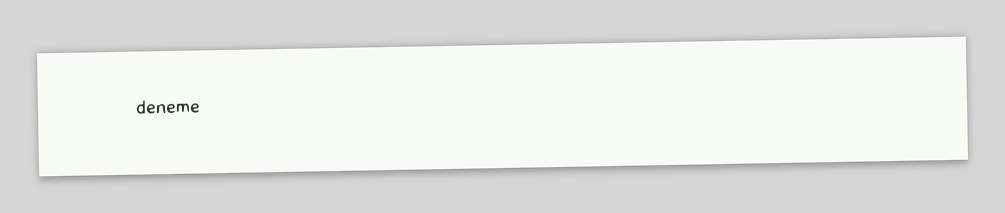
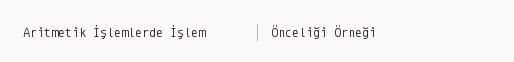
[135,99,201,114] deneme -> [23,25,376,39] Aritmetik İşlemlerde İşlem Önceliği Örneği

